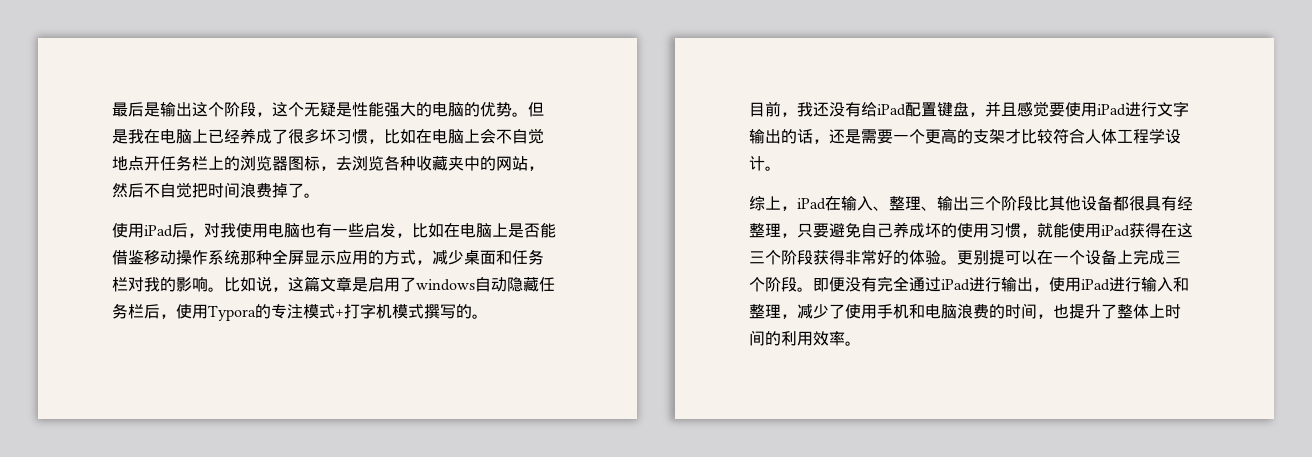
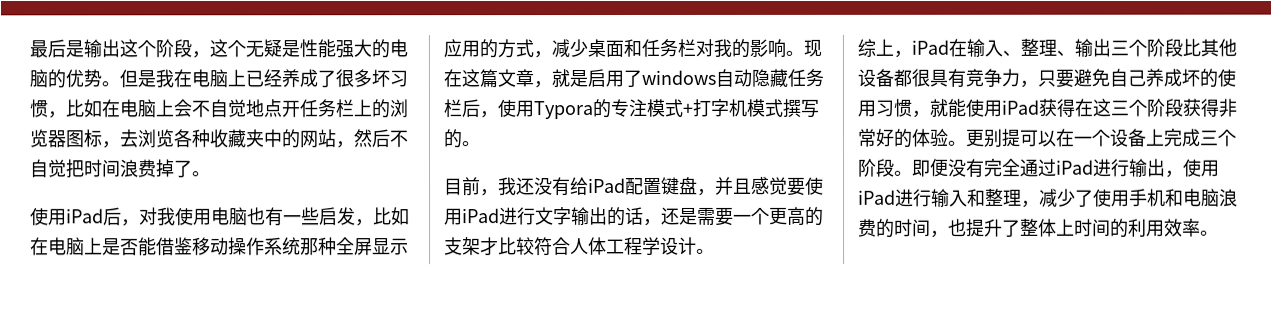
[224,276,288,292] 比如说， -> [803,39,822,57] [443,69,462,88] 现在
(352, 284) none -> [533,69,570,89] ，就
[1177,196,1193,211] [749,223,781,238] 经整理 -> [965,68,1020,87] 竞争力

